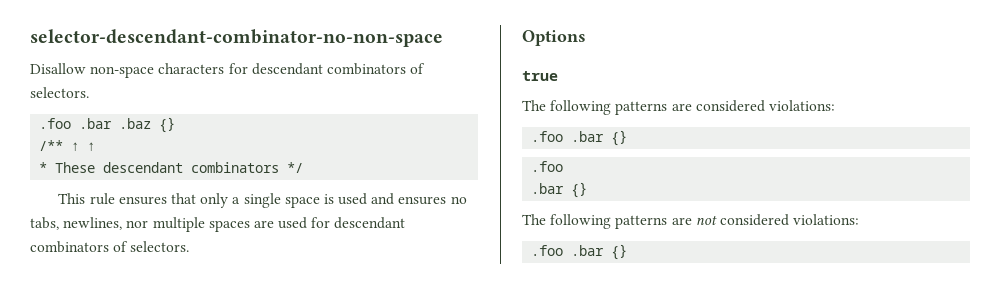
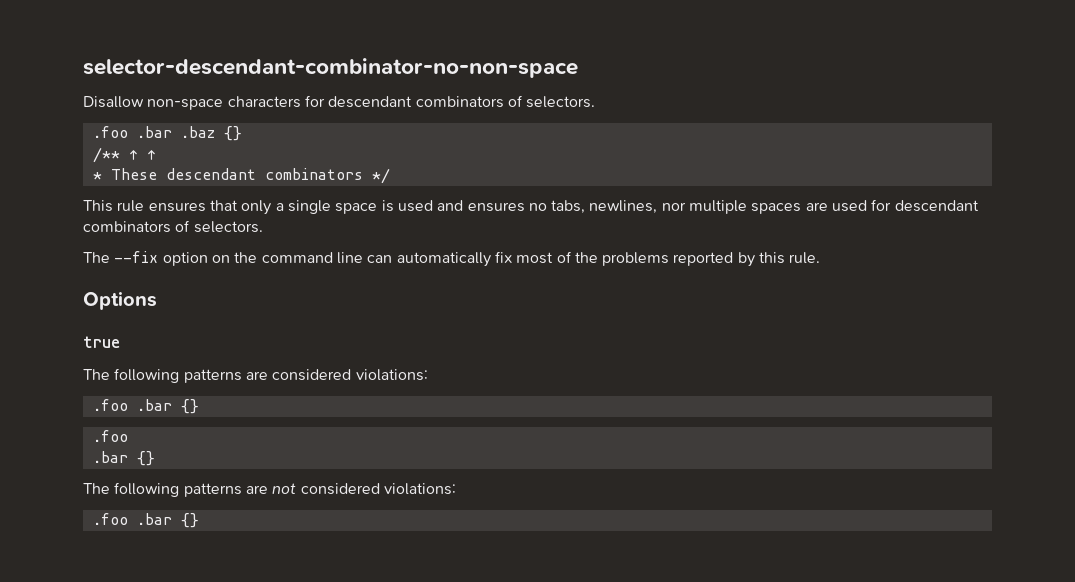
(190, 246) none -> [83,251,821,267] // The --fix option on the command line can automatically fix most of the problems reported by this rule.

